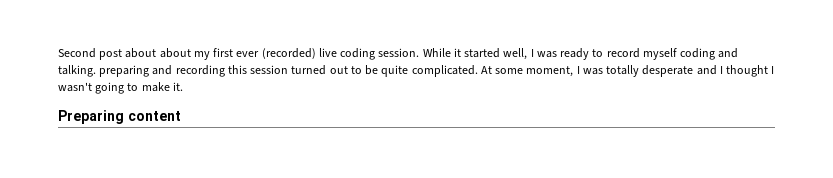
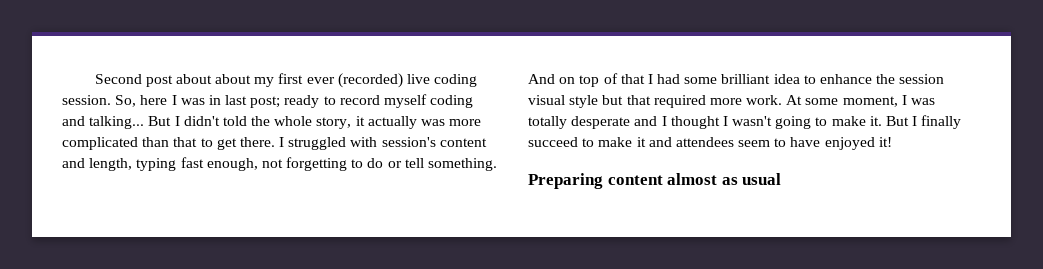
[422,48,557,60] While it started well, I was -> [115,95,281,108] So, here I was in last post;
[58,65,478,77] talking. preparing and recording this session turned out to be quite complicated. -> [89,116,482,129] [62,137,487,150] [62,157,498,171] [528,73,945,87] [528,95,783,108] talking... But I didn't told the whole story, it actually was more complicated than that to get there. I struggled with session's content and length, typing fast enough, not forgetting to do or tell something. And on top of that I had some brilliant idea to enhance the session visual style but that required more work.
(183, 86) none -> [886,115,962,129] [528,137,892,150] But I finally succeed to make it and attendees seem to have enjoyed it!
(181, 116) none -> [667,173,782,185] almost as usual

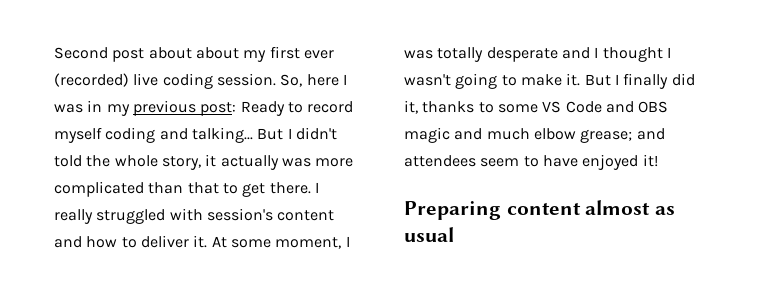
[225,95,320,108] last post; ready -> [106,100,285,116] my previous post: Ready
(285, 142) none -> [54,209,93,224] really
[89,157,498,171] [528,73,945,87] [528,95,783,108] length, typing fast enough, not forgetting to do or tell something. And on top of that I had some brilliant idea to enhance the session visual style but that required more work. -> [86,235,208,248] how to deliver it.
[528,137,646,147] succeed to make it -> [671,73,695,86] [404,100,669,114] [404,127,633,143] did it, thanks to some VS Code and OBS magic and much elbow grease;

